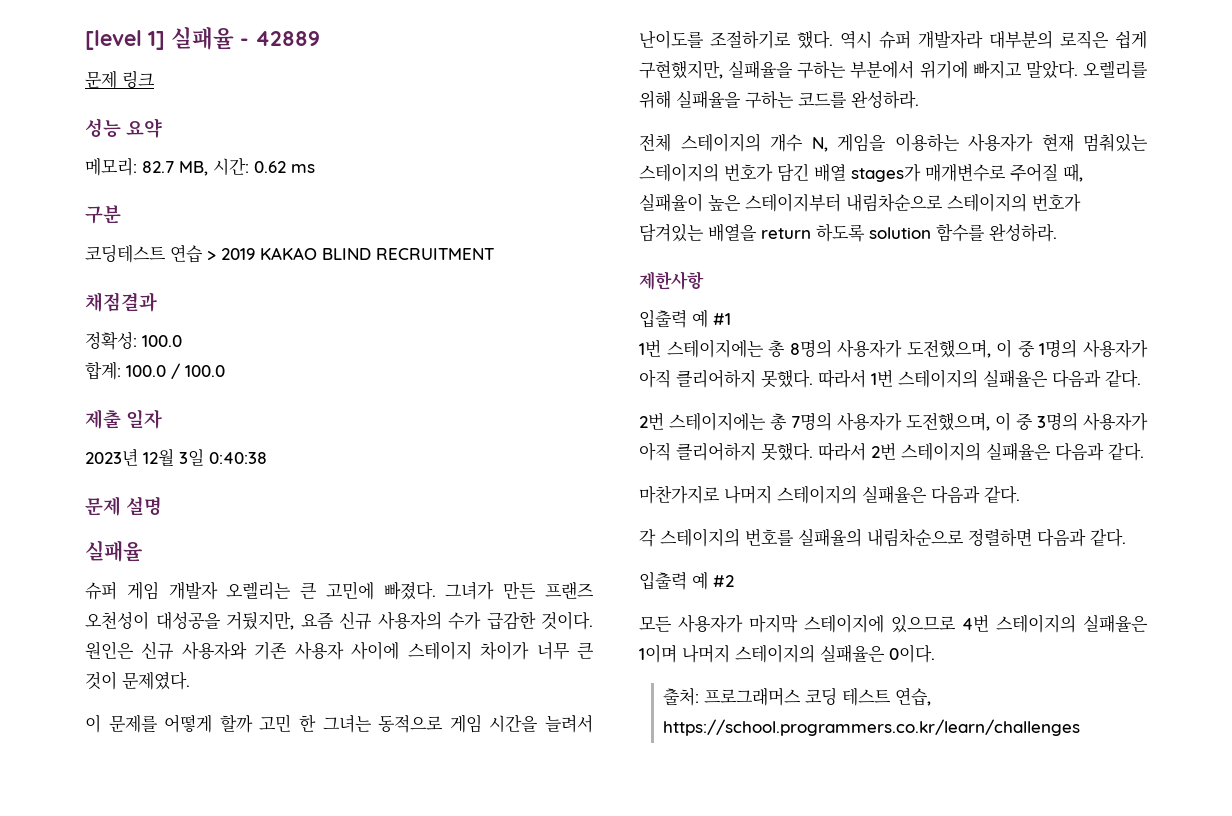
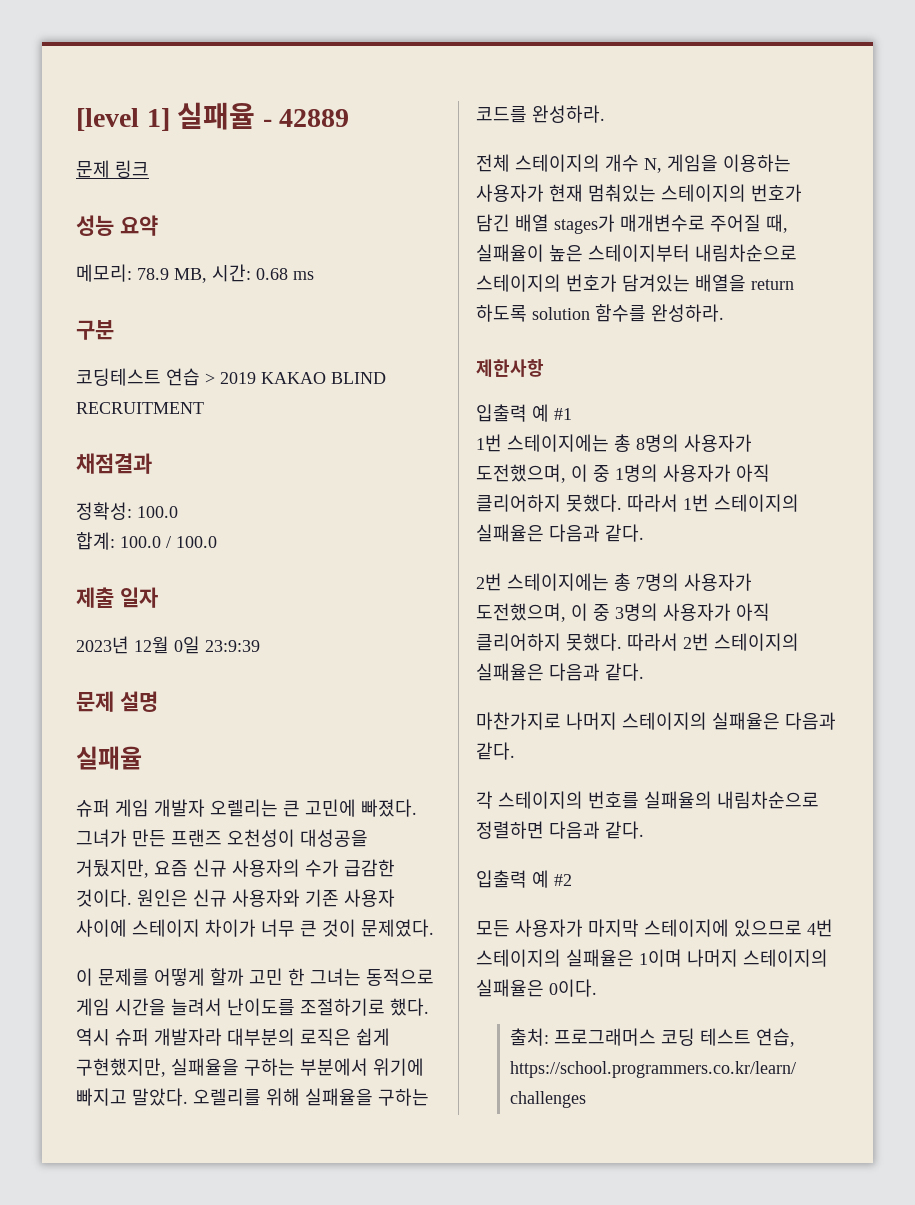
[142,161,174,173] 82.7 -> [137,268,169,280] 78.9
[254,161,286,173] 0.62 -> [256,268,288,280] 0.68
[179,449,267,466] 3일 0:40:38 -> [174,636,260,654] 0일 23:9:39

